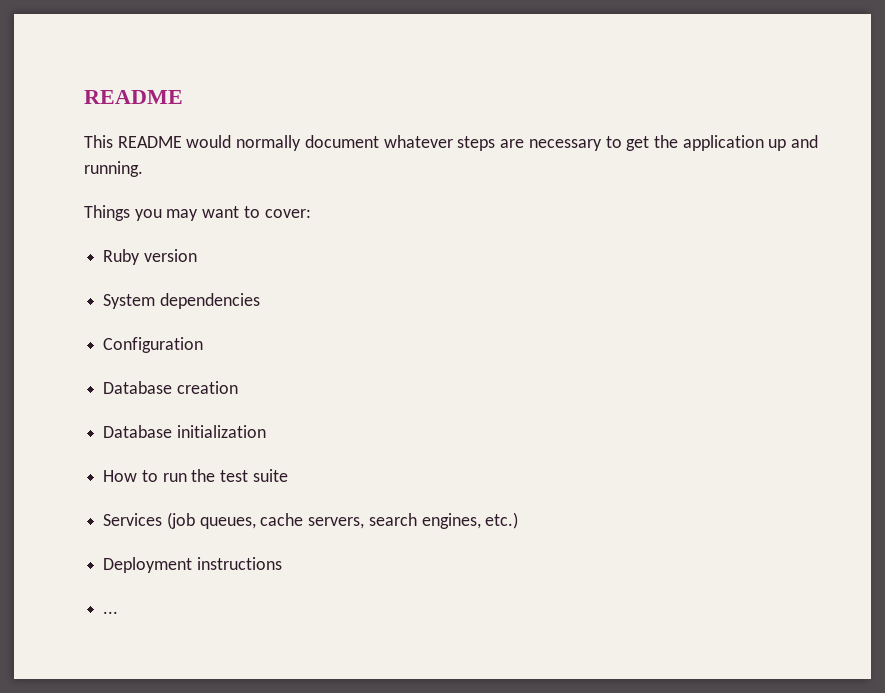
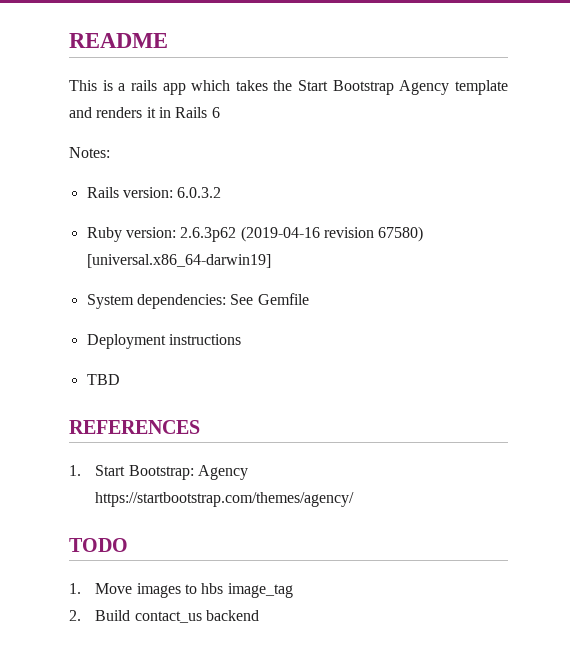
[117,135,819,151] [84,161,143,177] [84,205,311,221] [103,249,197,265] [103,293,260,309] [103,337,204,353] [103,381,238,394] [103,425,266,438] [103,469,288,482] [103,512,519,529] [103,557,282,573] [103,611,119,614] README would normally document whatever steps are necessary to get the application up and running. // Things you may want to cover: // Ruby version // System dependencies // Configuration // Database creation // Database initialization // How to run the test suite // Services (job queues, cache servers, search engines, etc.) // Deployment instructions // ... -> [102,80,508,95] [69,107,220,118] [69,147,110,158] [86,187,222,198] [86,226,424,242] [86,254,271,268] [86,293,309,309] [86,334,241,349] [86,374,120,385] [69,420,200,434] [69,465,248,480] [95,492,355,507] [69,538,128,552] [69,583,293,598] [69,610,259,623] is a rails app which takes the Start Bootstrap Agency template and renders it in Rails 6 // Notes: // Rails version: 6.0.3.2 // Ruby version: 2.6.3p62 (2019-04-16 revision 67580) [universal.x86_64-darwin19] // System dependencies: See Gemfile // Deployment instructions // TBD // REFERENCES // 1. Start Bootstrap: Agency https://startbootstrap.com/themes/agency/ // TODO // 1. Move images to hbs image_tag // 2. Build contact_us backend

